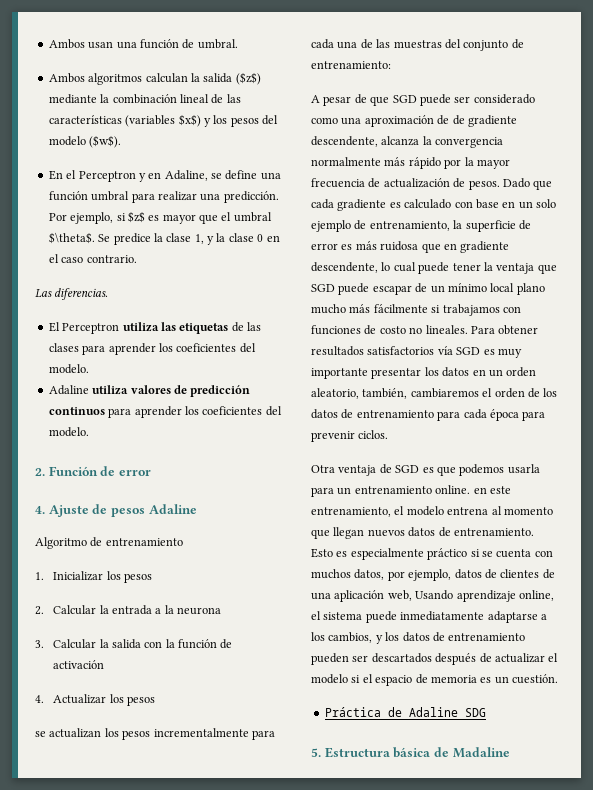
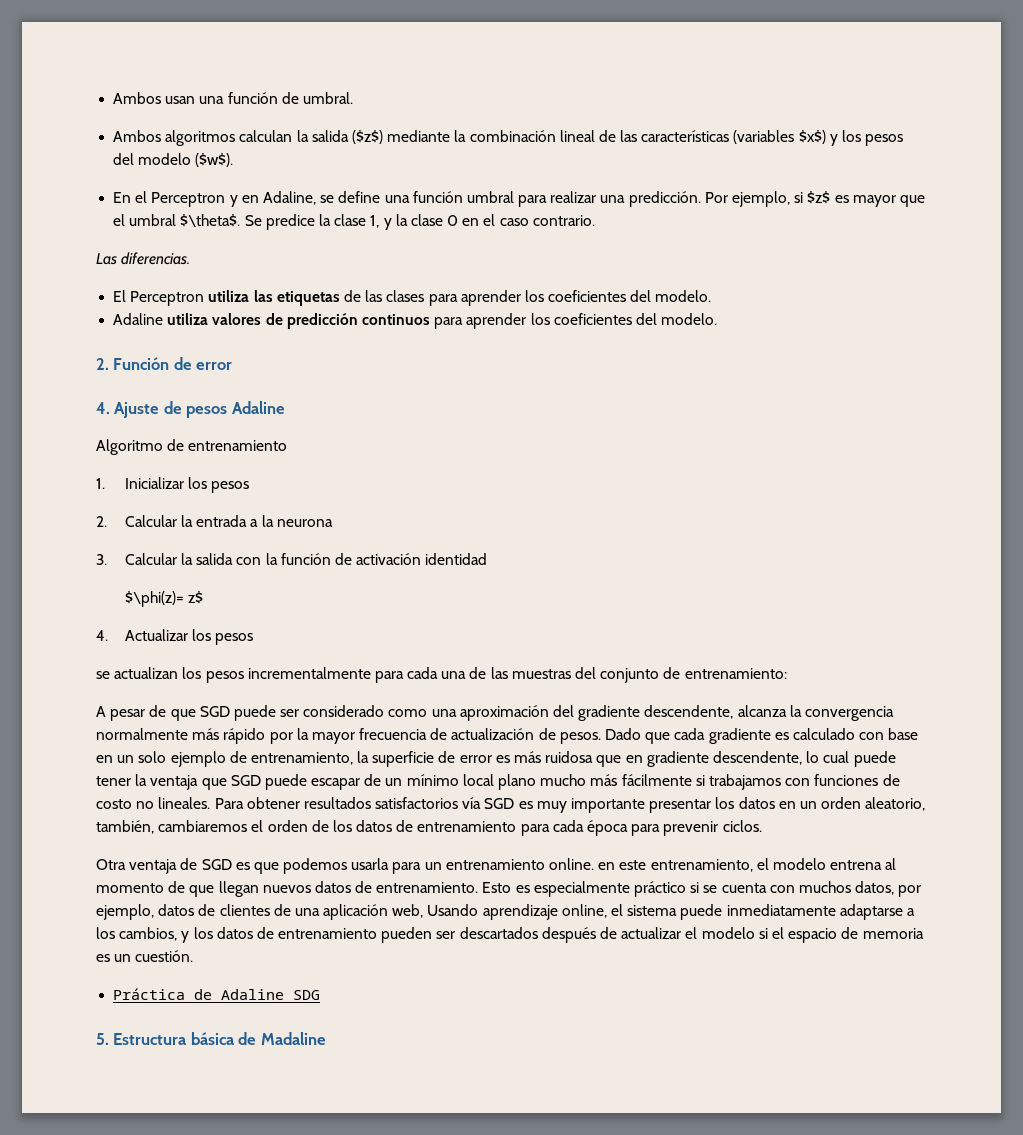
(105, 664) none -> [425,553,488,565] [124,591,203,607] identidad // $\phi(z)= z$
[437,115,465,125] de de -> [553,705,575,717] del
(553, 511) none -> [168,881,186,893] de

